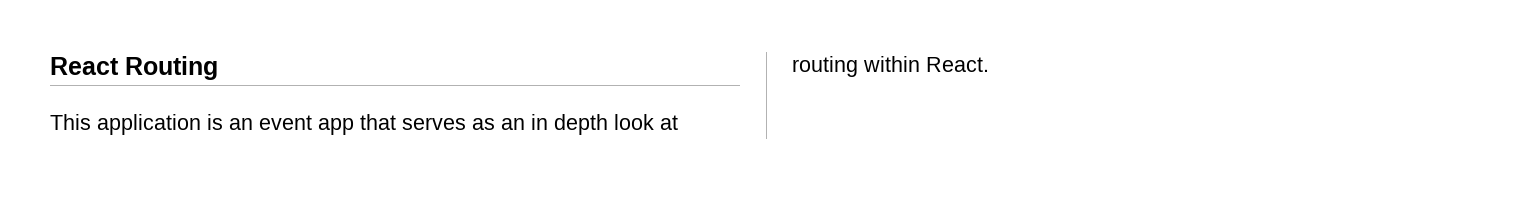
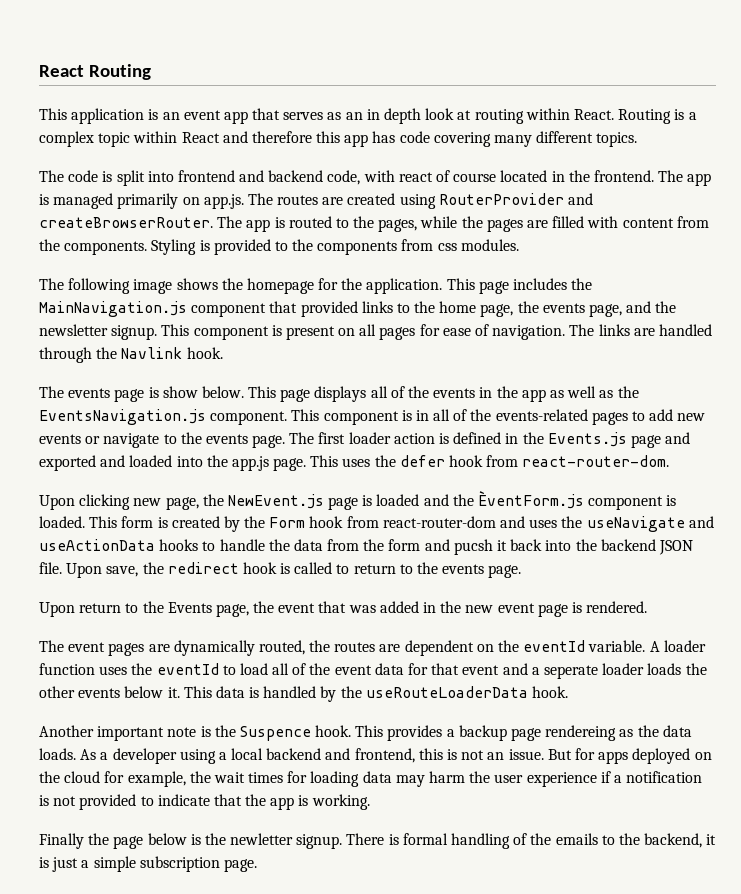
(989, 64) none -> [618,109,697,124] [39,131,638,147] [39,170,712,186] [39,193,594,209] [39,216,709,232] [39,239,519,255] [39,278,593,294] [39,301,677,317] [39,324,712,340] [39,347,223,363] [39,386,639,402] [39,409,706,425] [39,432,691,448] [39,455,670,471] [39,491,677,510] [39,516,714,532] [39,539,693,555] [39,562,522,578] [39,601,648,617] [39,640,706,656] [39,663,707,679] [39,686,569,702] [39,725,692,741] [39,748,712,764] [39,771,703,787] [39,794,370,810] [39,833,717,849] [39,856,257,872] Routing is a complex topic within React and therefore this app has code covering many different topics. // The code is split into frontend and backend code, with react of course located in the frontend. The app is managed primarily on app.js. The routes are created using RouterProvider and createBrowserRouter. The app is routed to the pages, while the pages are filled with content from the components. Styling is provided to the components from css modules. // The following image shows the homepage for the application. This page includes the MainNavigation.js component that provided links to the home page, the events page, and the newsletter signup. This component is present on all pages for ease of navigation. The links are handled through the Navlink hook. // The events page is show below. This page displays all of the events in the app as well as the EventsNavigation.js component. This component is in all of the events-related pages to add new events or navigate to the events page. The first loader action is defined in the Events.js page and exported and loaded into the app.js page. This uses the defer hook from react-router-dom. // Upon clicking new page, the NewEvent.js page is loaded and the ÈventForm.js component is loaded. This form is created by the Form hook from react-router-dom and uses the useNavigate and useActionData hooks to handle the data from the form and pucsh it back into the backend JSON file. Upon save, the redirect hook is called to return to the events page. // Upon return to the Events page, the event that was added in the new event page is rendered. // The event pages are dynamically routed, the routes are dependent on the eventId variable. A loader function uses the eventId to load all of the event data for that event and a seperate loader loads the other events below it. This data is handled by the useRouteLoaderData hook. // Another important note is the Suspence hook. This provides a backup page rendereing as the data loads. As a developer using a local backend and frontend, this is not an issue. But for apps deployed on the cloud for example, the wait times for loading data may harm the user experience if a notification is not provided to indicate that the app is working. // Finally the page below is the newletter signup. There is formal handling of the emails to the backend, it is just a simple subscription page.

